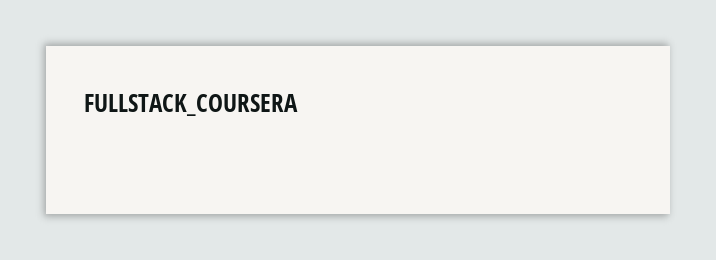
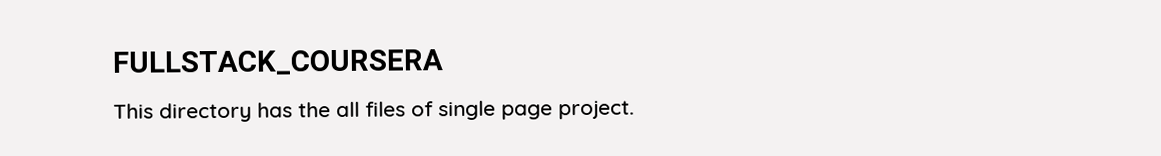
(298, 105) none -> [113,100,635,123] // This directory has the all files of single page project.

